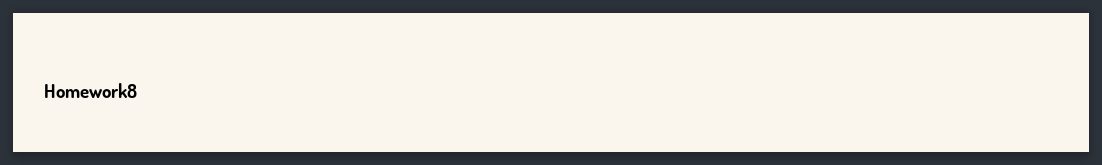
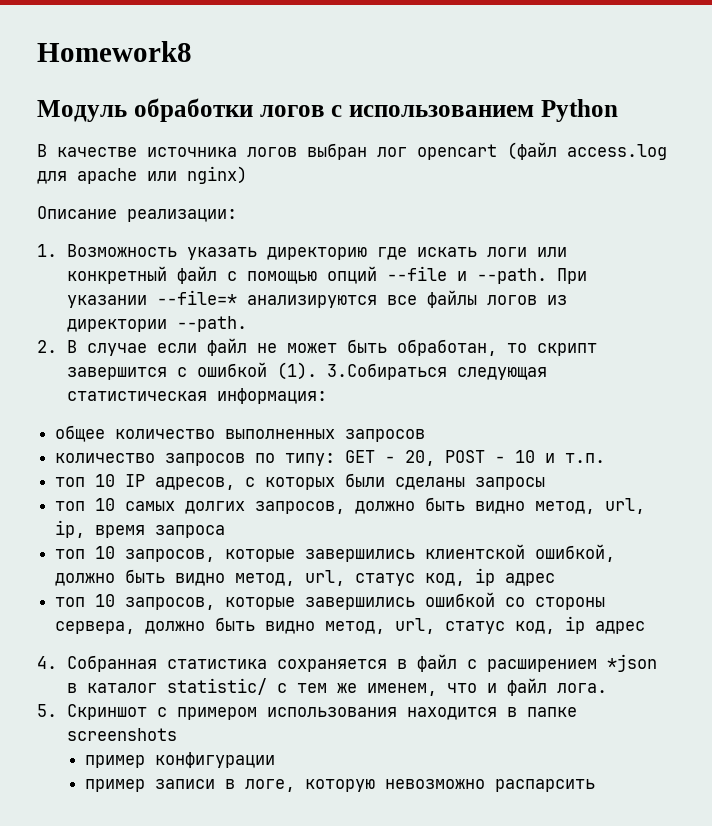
(137, 90) none -> [37,98,618,122] [37,142,667,160] [37,166,247,184] [37,206,237,222] [37,244,568,260] [67,266,588,284] [67,290,568,308] [67,316,248,332] [37,338,598,356] [67,362,548,380] [67,388,328,404] [55,425,426,442] [55,450,606,466] [55,473,546,490] [55,497,646,514] [55,520,226,538] [55,544,616,562] [55,568,556,586] [55,592,606,610] [55,616,646,634] [37,654,658,672] [67,678,608,696] [37,704,578,720] [67,728,178,741] [85,752,276,768] [85,779,596,792] // Модуль обработки логов с использованием Python // В качестве источника логов выбран лог opencart (файл access.log для apache или nginx) // Описание реализации: // 1. Возможность указать директорию где искать логи или конкретный файл с помощью опций --file и --path. При указании --file=* анализируются все файлы логов из директории --path. // 2. В случае если файл не может быть обработан, то скрипт завершится с ошибкой (1). 3.Собираться следующая статистическая информация: // общее количество выполненных запросов // количество запросов по типу: GET - 20, POST - 10 и т.п. // топ 10 IP адресов, с которых были сделаны запросы // топ 10 самых долгих запросов, должно быть видно метод, url, ip, время запроса // топ 10 запросов, которые завершились клиентской ошибкой, должно быть видно метод, url, статус код, ip адрес // топ 10 запросов, которые завершились ошибкой со стороны сервера, должно быть видно метод, url, статус код, ip адрес // 4. Собранная статистика сохраняется в файл с расширением *json в каталог statistic/ с тем же именем, что и файл лога. // 5. Скриншот с примером использования находится в папке screenshots // пример конфигурации // пример записи в логе, которую невозможно распарсить

